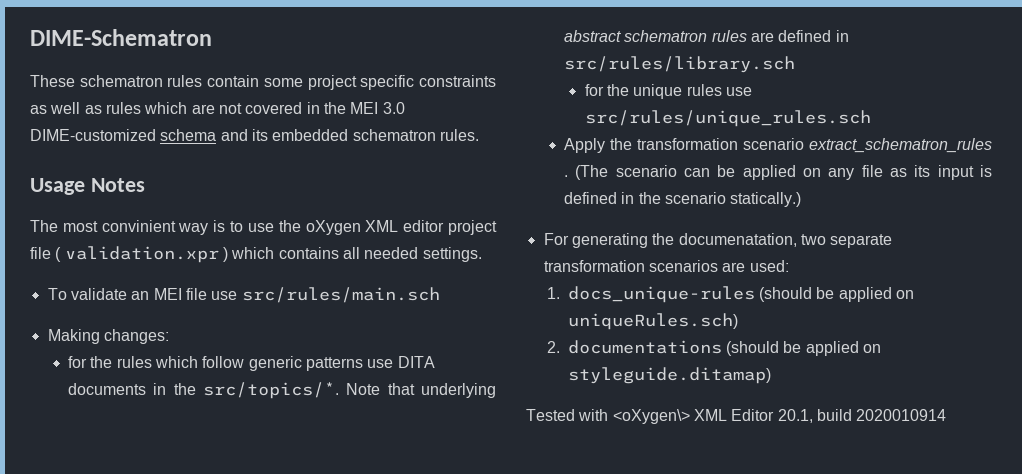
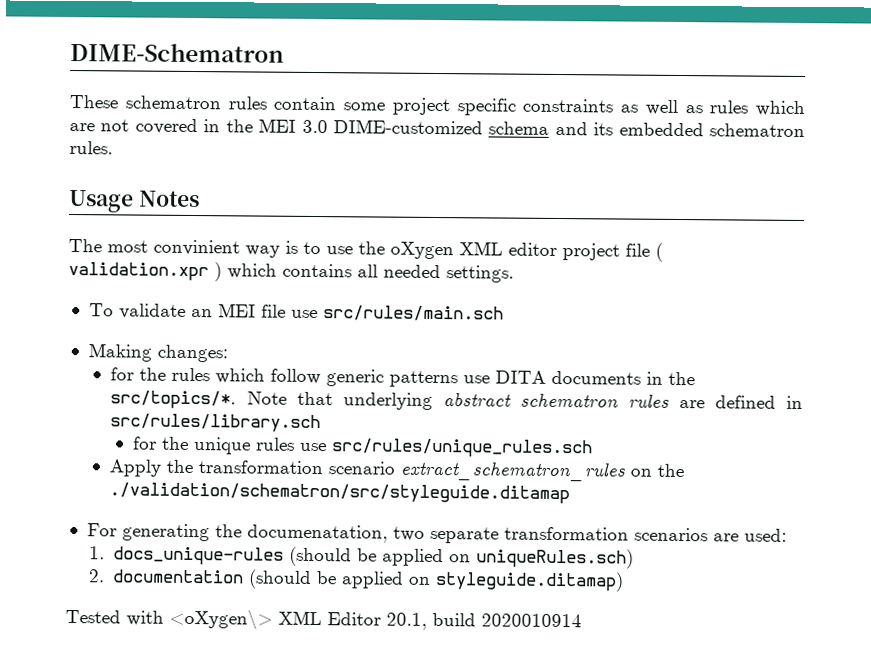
[564,165,993,180] [564,192,802,207] . (The scenario can be applied on any file as its input is defined in the scenario statically.) -> [630,463,685,478] [109,482,571,505] on the ./validation/schematron/src/styleguide.ditamap
[567,340,722,354] documentations -> [112,569,245,584] documentation

